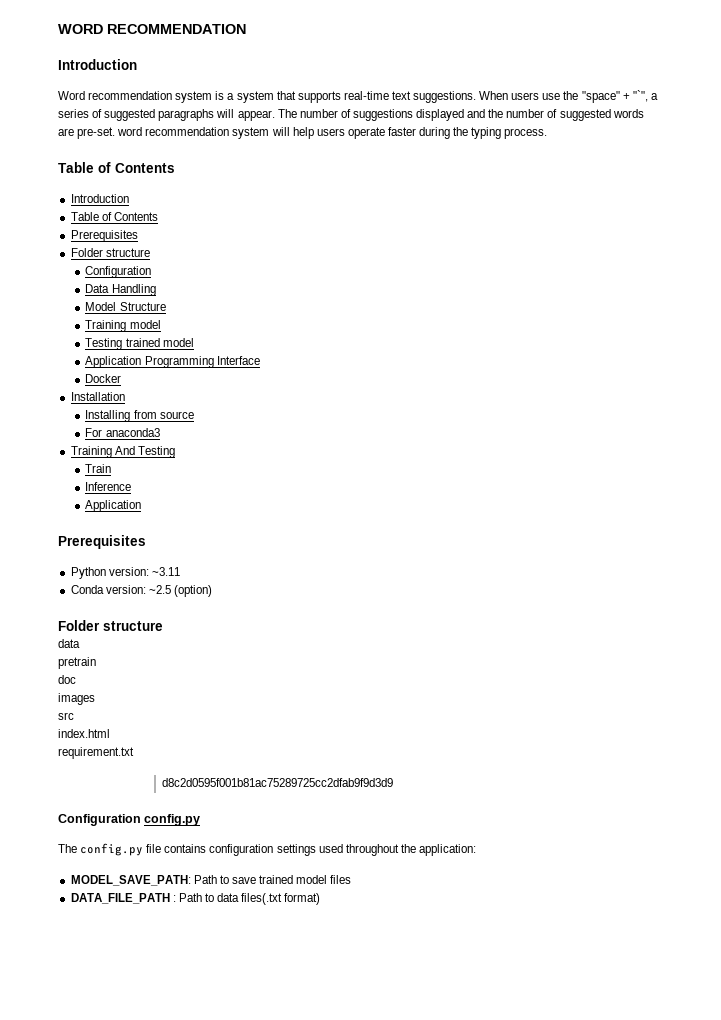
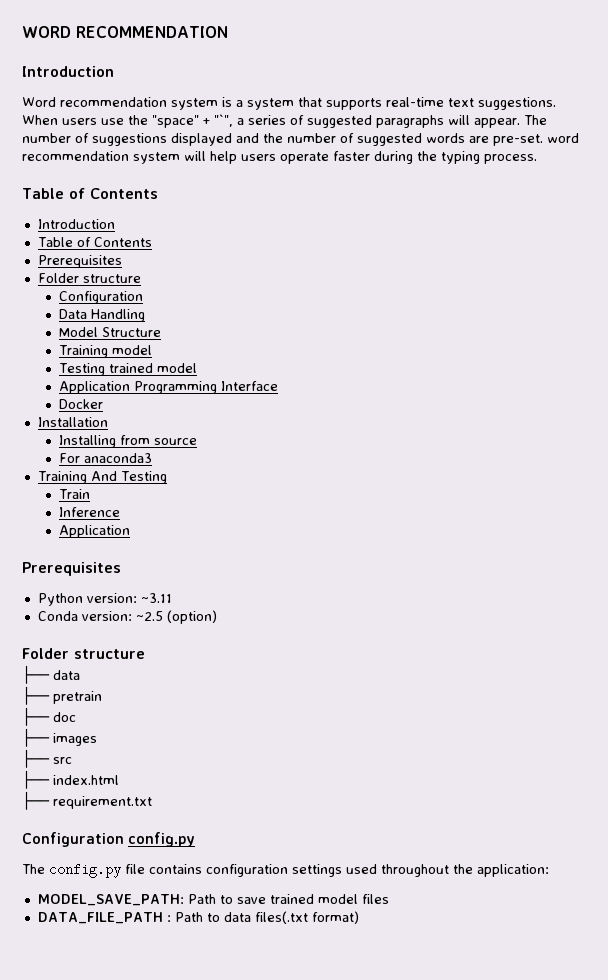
(163, 626) none -> [22,665,50,684] ├──
(80, 643) none -> [22,686,50,705] ├──
(96, 663) none -> [22,707,50,726] ├──
(76, 679) none -> [22,728,50,747] ├──
(95, 699) none -> [22,749,50,768] ├──
(74, 716) none -> [22,770,50,789] ├──
(110, 733) none -> [22,791,50,810] ├──
[161,778,393,787] // d8c2d0595f001b81ac75289725cc2dfab9f9d3d9 -> (152, 802) none

